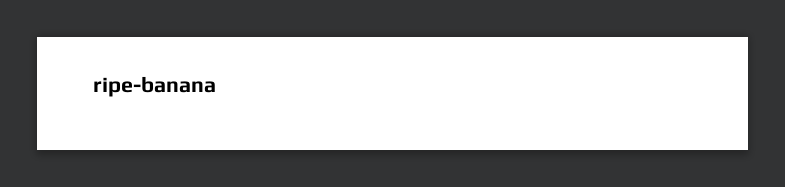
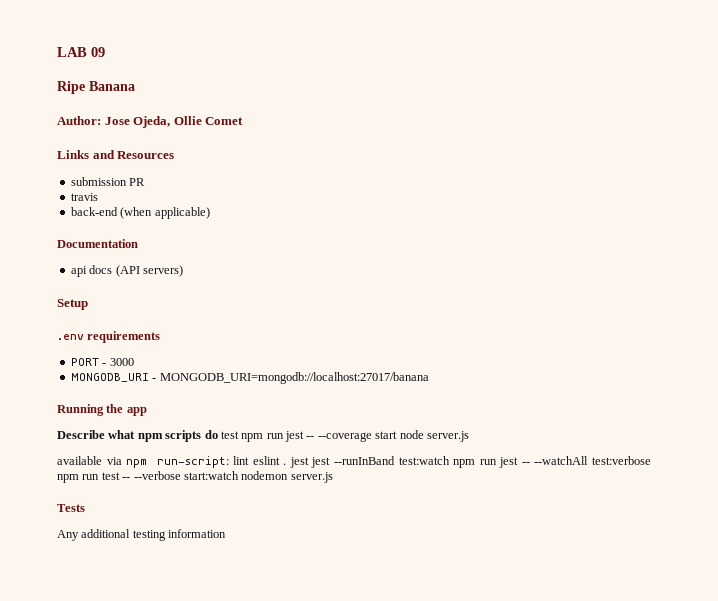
[93,76,216,97] ripe-banana -> [57,47,105,57] [57,81,135,94] [57,116,244,128] [57,150,175,159] [70,177,146,186] [70,193,98,201] [70,207,210,219] [57,239,138,248] [70,265,183,277] [57,299,88,310] [57,331,161,343] [70,358,134,366] [70,372,429,384] [57,404,147,416] [57,430,469,442] [57,456,652,468] [57,471,333,483] [57,504,85,512] [57,529,227,541] LAB 09 // Ripe Banana // Author: Jose Ojeda, Ollie Comet // Links and Resources // submission PR // travis // back-end (when applicable) // Documentation // api docs (API servers) // Setup // .env requirements // PORT - 3000 // MONGODB_URI - MONGODB_URI=mongodb://localhost:27017/banana // Running the app // Describe what npm scripts do test npm run jest -- --coverage start node server.js // available via npm run-script: lint eslint . jest jest --runInBand test:watch npm run jest -- --watchAll test:verbose npm run test -- --verbose start:watch nodemon server.js // Tests // Any additional testing information

